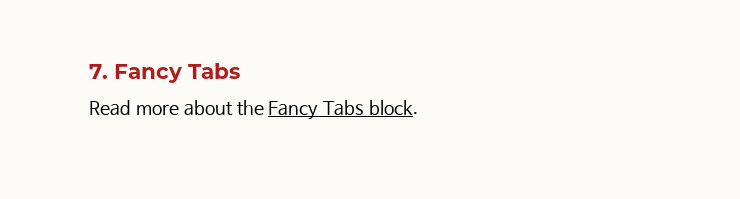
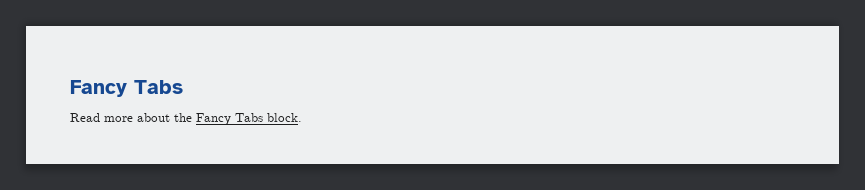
[89,64,108,79] 7. -> (70, 88) none

